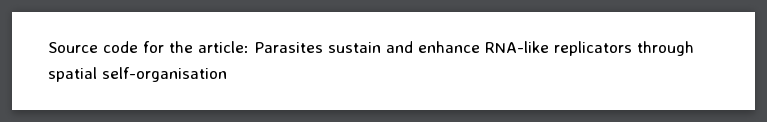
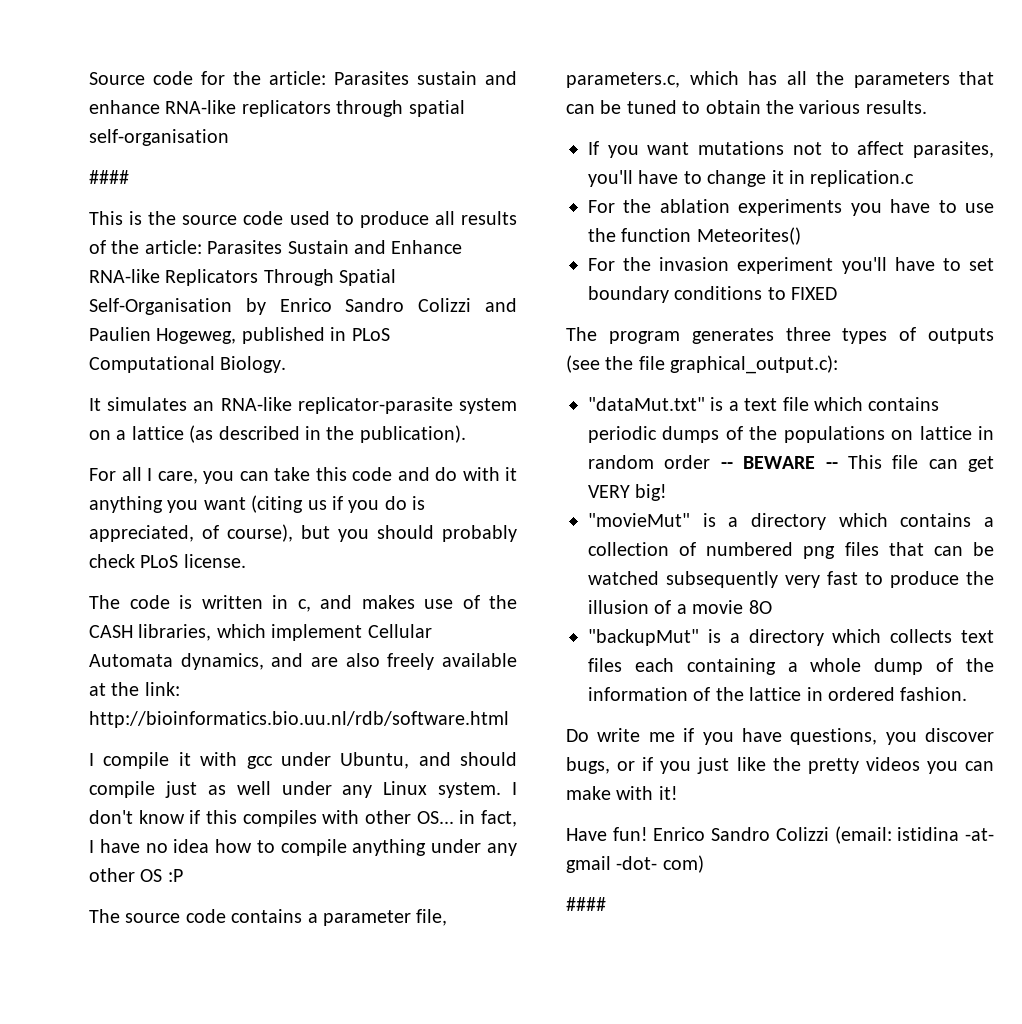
(227, 74) none -> [89,170,129,184] [89,211,517,228] [89,240,463,254] [89,269,397,286] [89,298,517,315] [89,327,390,344] [89,356,287,373] [89,397,517,414] [89,425,466,443] [89,467,517,484] [89,495,426,513] [89,524,517,542] [89,554,246,568] [89,595,517,612] [89,624,432,641] [89,653,518,670] [89,682,180,696] [89,711,509,728] [89,752,517,769] [89,781,517,798] [89,810,517,827] [89,839,517,856] [89,868,183,882] [89,909,448,926] [566,71,994,88] [566,100,927,114] [588,141,994,158] [588,170,915,187] [588,199,994,216] [588,227,801,245] [588,257,995,274] [588,286,838,303] [566,327,994,344] [566,355,839,374] [588,397,940,411] [588,426,994,443] [588,455,994,472] [588,484,668,501] [588,513,994,530] [588,542,995,559] [588,571,994,588] [588,600,772,614] [588,629,994,646] [588,658,994,675] [588,687,968,701] [566,728,994,745] [566,757,994,774] [566,786,678,800] [566,826,994,844] [566,855,704,873] [566,897,606,911] // #### // This is the source code used to produce all results of the article: Parasites Sustain and Enhance RNA-like Replicators Through Spatial Self-Organisation by Enrico Sandro Colizzi and Paulien Hogeweg, published in PLoS Computational Biology. // It simulates an RNA-like replicator-parasite system on a lattice (as described in the publication). // For all I care, you can take this code and do with it anything you want (citing us if you do is appreciated, of course), but you should probably check PLoS license. // The code is written in c, and makes use of the CASH libraries, which implement Cellular Automata dynamics, and are also freely available at the link: http://bioinformatics.bio.uu.nl/rdb/software.html // I compile it with gcc under Ubuntu, and should compile just as well under any Linux system. I don't know if this compiles with other OS... in fact, I have no idea how to compile anything under any other OS :P // The source code contains a parameter file, parameters.c, which has all the parameters that can be tuned to obtain the various results. // If you want mutations not to affect parasites, you'll have to change it in replication.c // For the ablation experiments you have to use the function Meteorites() // For the invasion experiment you'll have to set boundary conditions to FIXED // The program generates three types of outputs (see the file graphical_output.c): // "dataMut.txt" is a text file which contains periodic dumps of the populations on lattice in random order -- BEWARE -- This file can get VERY big! // "movieMut" is a directory which contains a collection of numbered png files that can be watched subsequently very fast to produce the illusion of a movie 8O // "backupMut" is a directory which collects text files each containing a whole dump of the information of the lattice in ordered fashion. // Do write me if you have questions, you discover bugs, or if you just like the pretty videos you can make with it! // Have fun! Enrico Sandro Colizzi (email: istidina -at- gmail -dot- com) // ####

